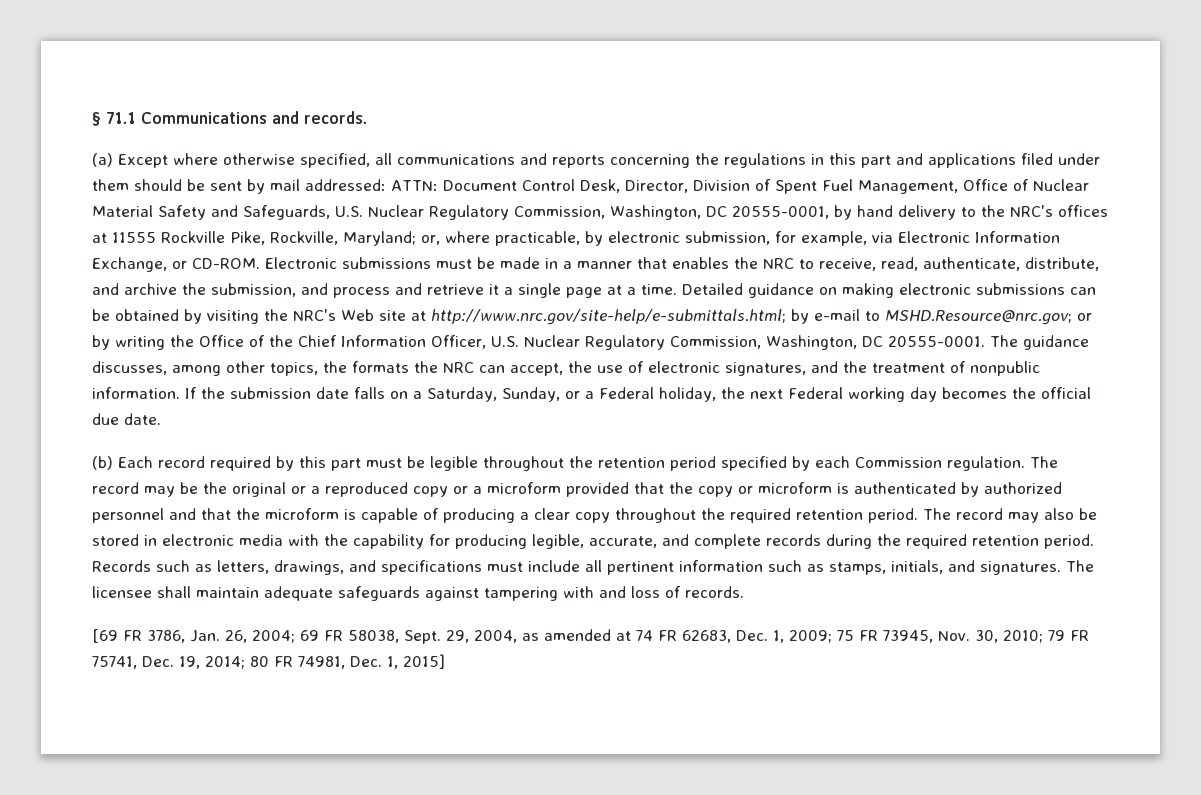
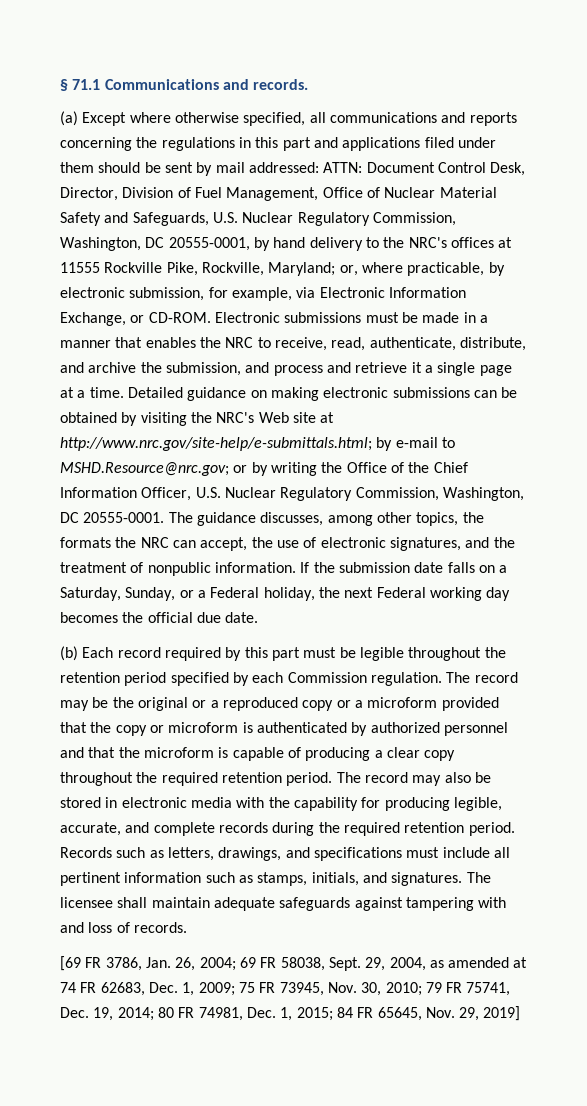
[775,180,817,194] Spent -> (191, 192) none
[403,654,445,669] 2015] -> [296,1006,521,1021] 2015; 84 FR 65645, Nov. 29, 2019]

